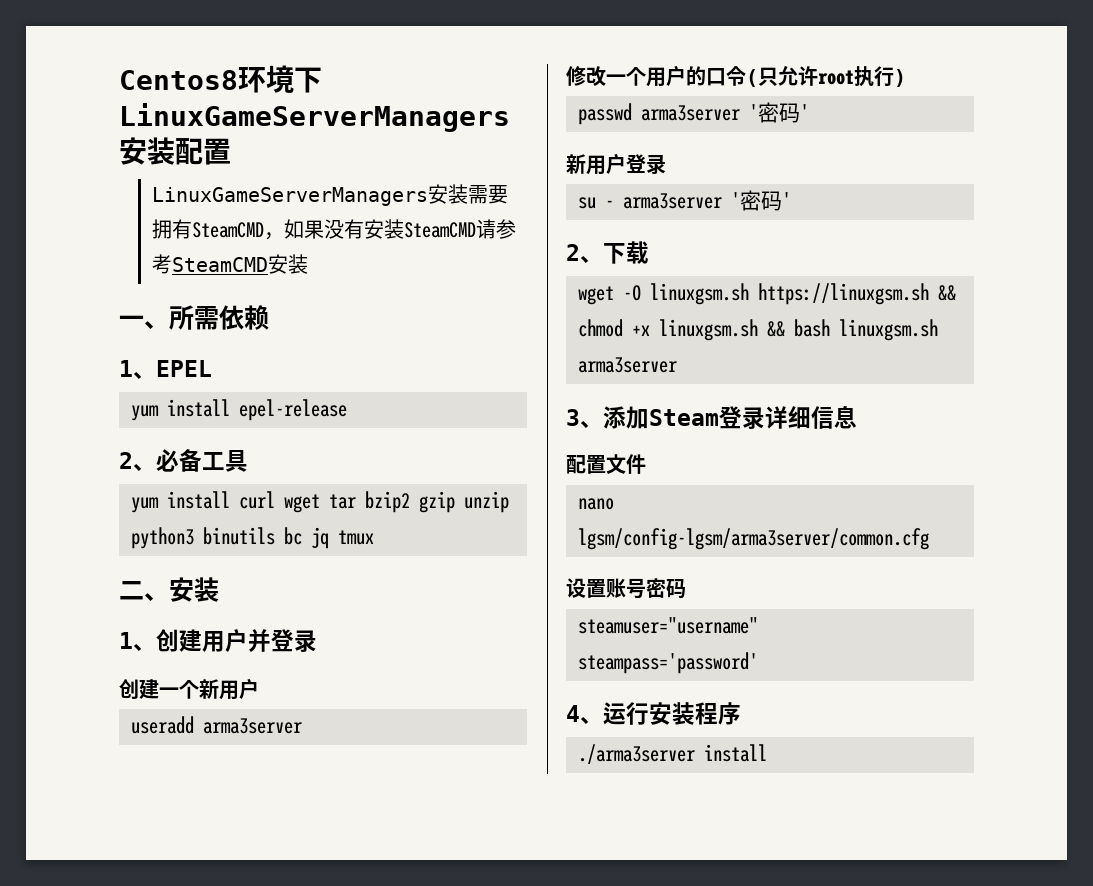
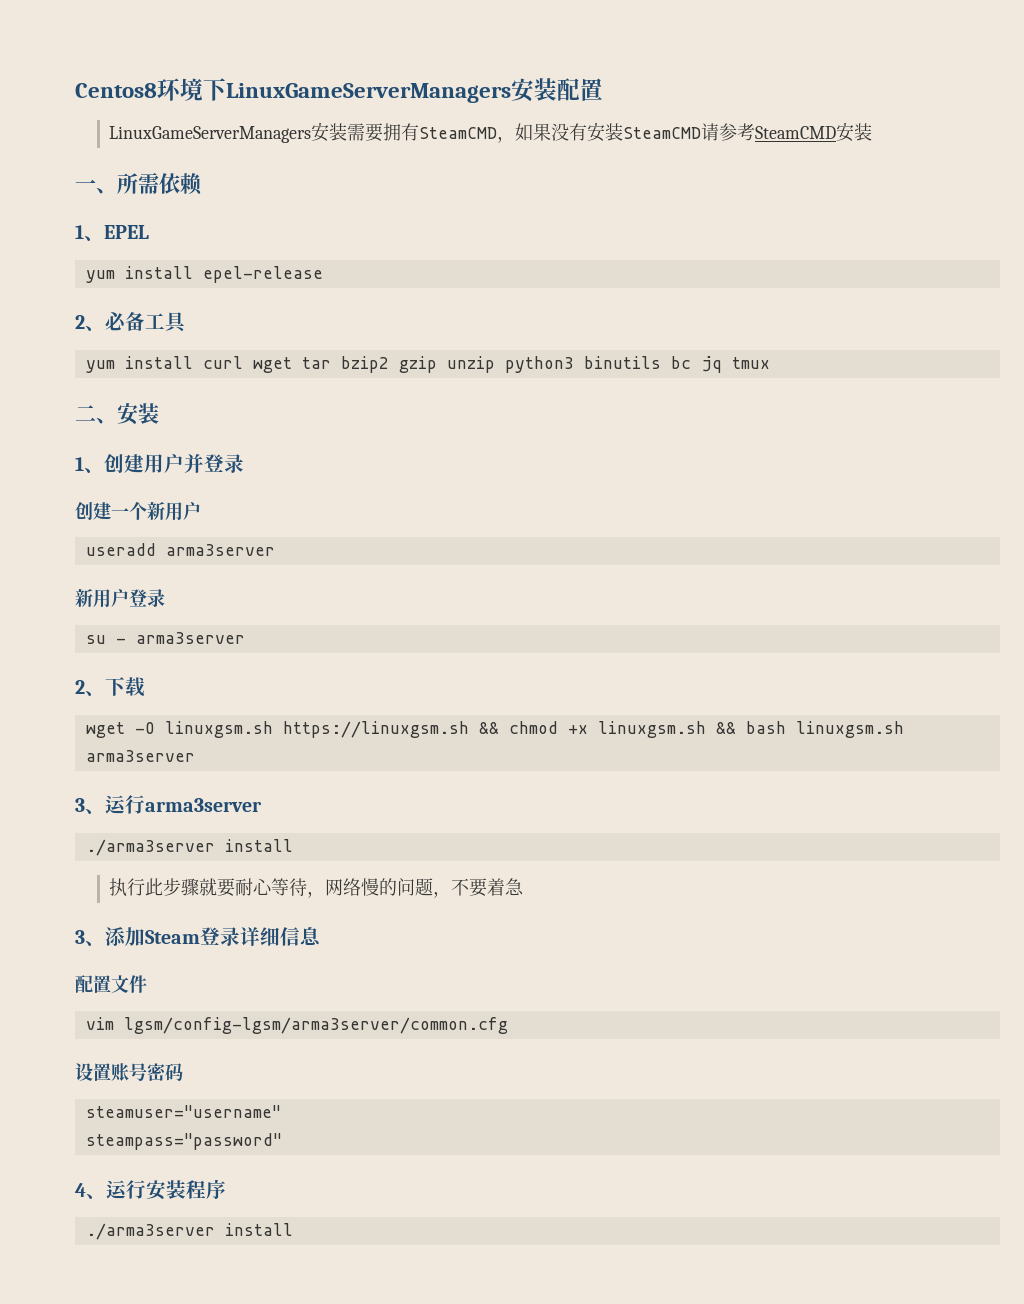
[566,65,906,87] [578,102,809,125] // 修改一个用户的口令(只允许root执行) // passwd arma3server '密码' -> (275, 550) none
[731,190,791,211] '密码' -> (245, 638) none
(677, 365) none -> [75,795,262,814] [85,839,293,856] [109,878,525,898] // 3、运行arma3server // ./arma3server install // 执行此步骤就要耐心等待，网络慢的问题，不要着急
[578,498,614,510] nano -> [85,1017,114,1030] vim
[578,652,758,674] steampass='password' -> [85,1133,282,1150] steampass="password"

